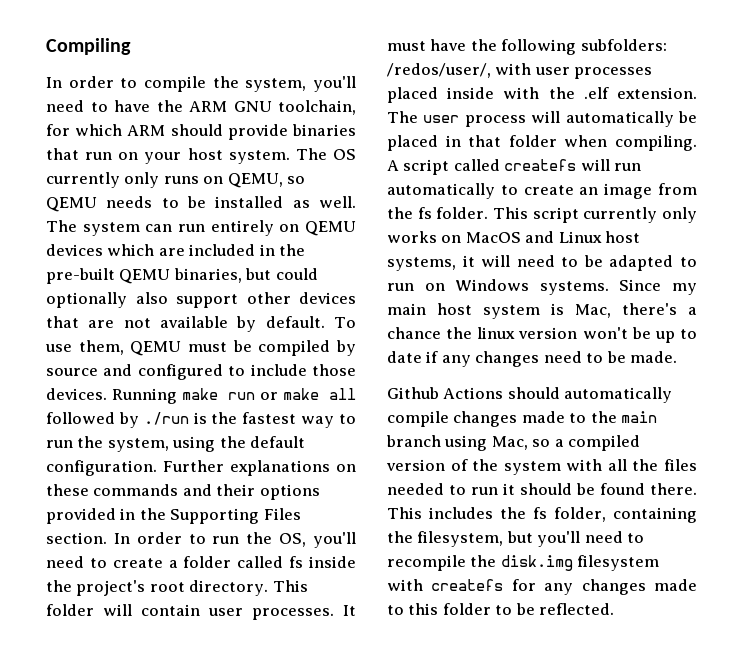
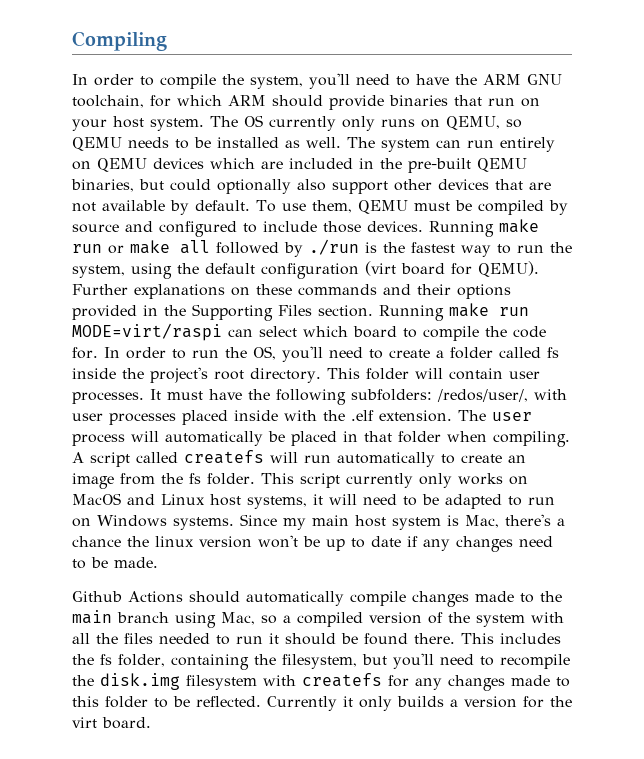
[46,460,157,476] configuration. -> [261,261,539,279] configuration (virt board for QEMU).
(107, 538) none -> [379,303,529,321] [72,323,546,341] [72,347,98,359] Running make run MODE=virt/raspi can select which board to compile the code for.
(615, 609) none -> [267,696,572,711] [72,717,151,729] Currently it only builds a version for the virt board.

